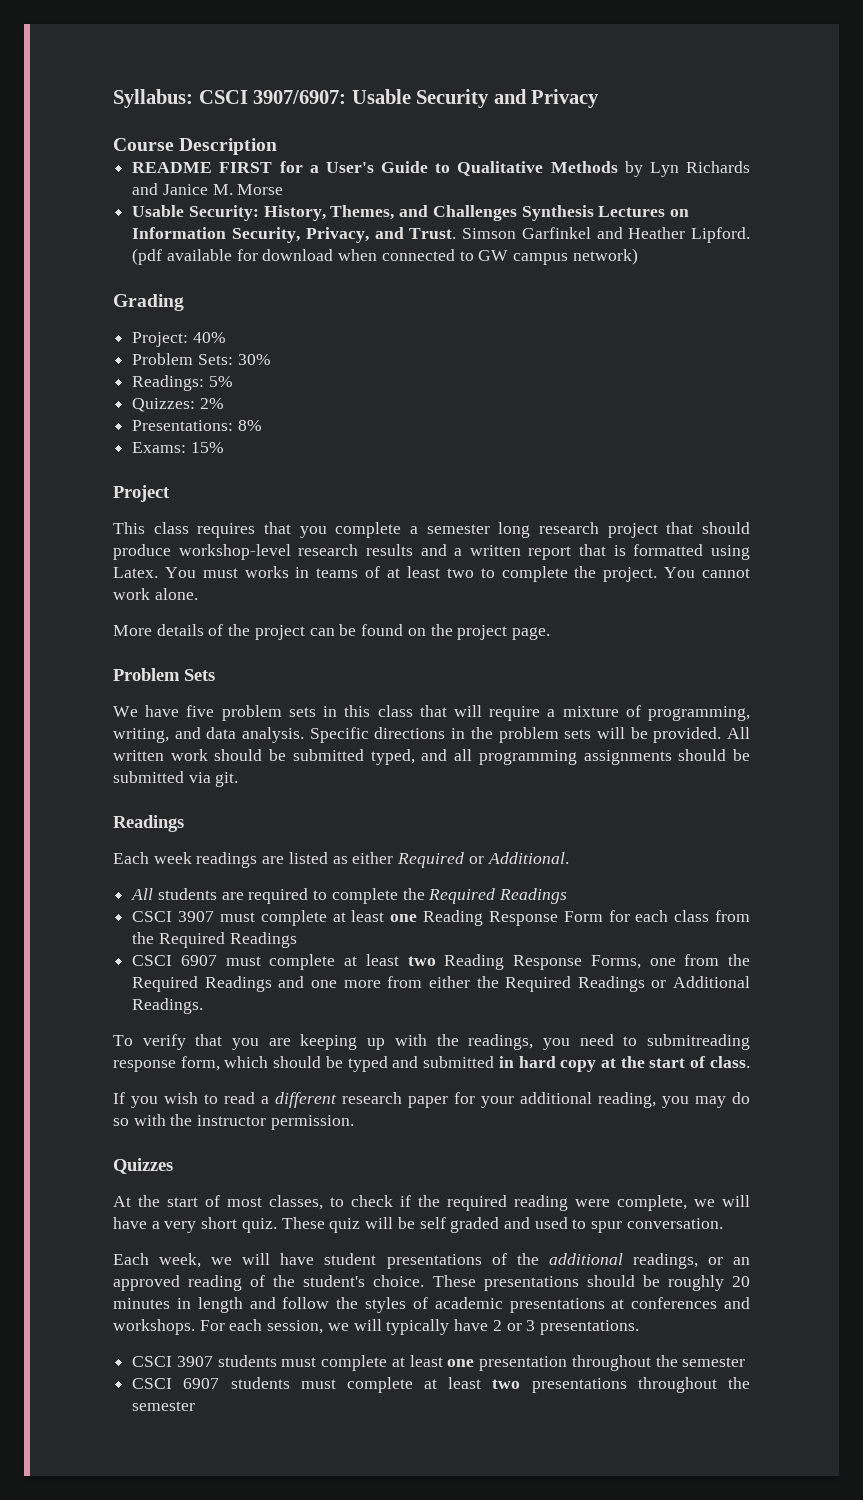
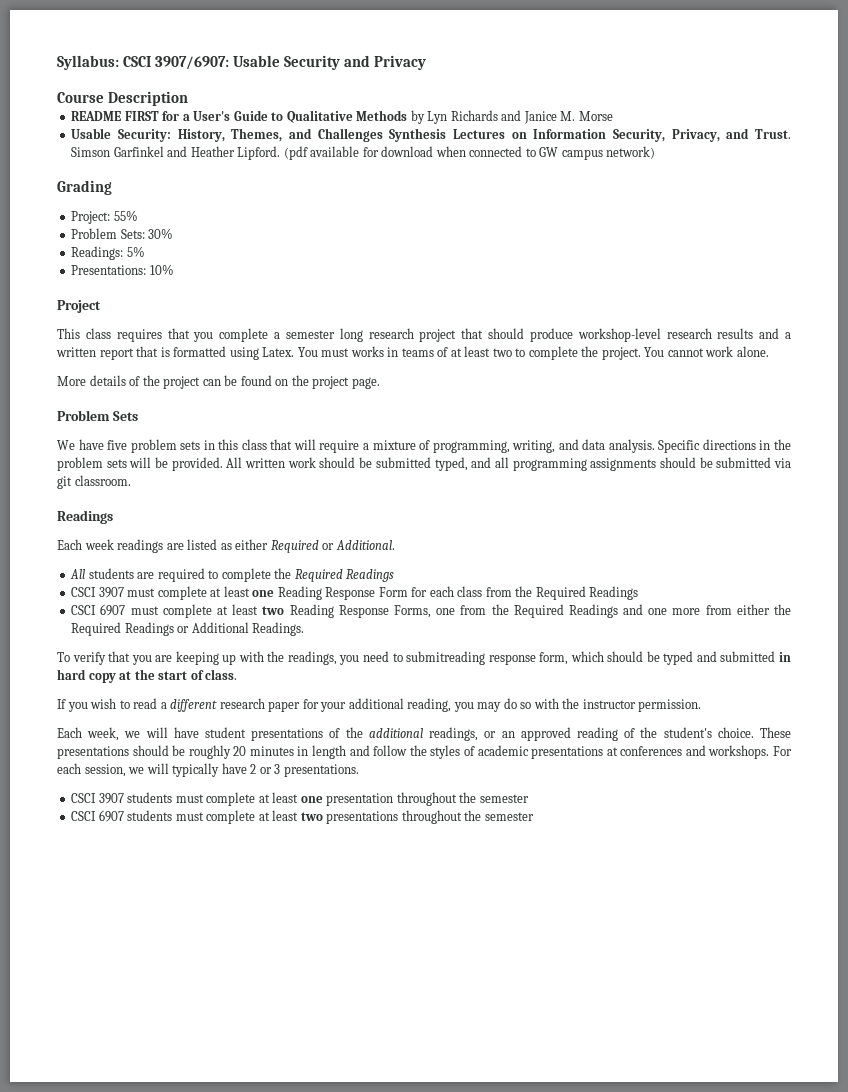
[192,332,226,343] 40% -> [113,210,138,221] 55%
[132,398,224,412] // Quizzes: 2% -> (145, 251) none
[237,420,262,431] [132,442,224,453] 8% // Exams: 15% -> [149,264,174,275] 10%
[215,772,239,787] git. -> [57,475,131,489] git classroom.
[113,1158,173,1174] [113,1195,750,1211] [113,1217,723,1233] // Quizzes // At the start of most classes, to check if the required reading were complete, we will have a very short quiz. These quiz will be self graded and used to spur conversation. -> (702, 705) none

